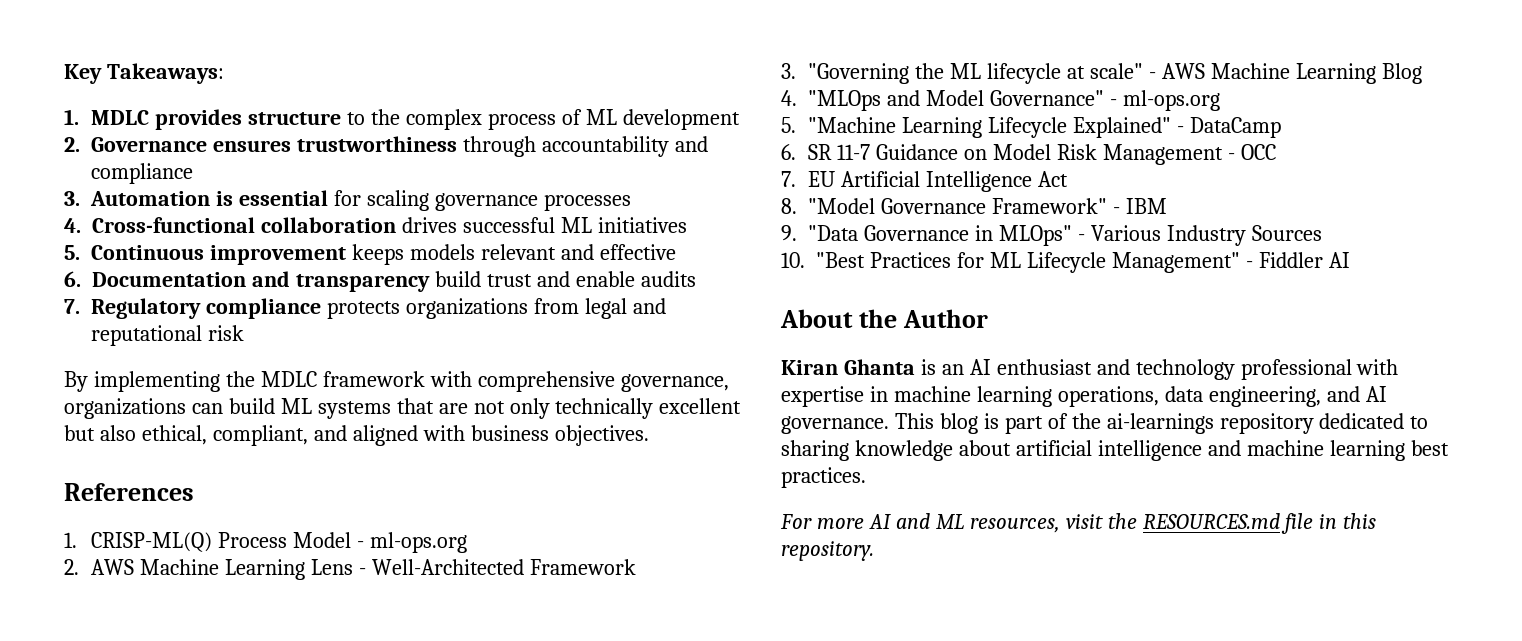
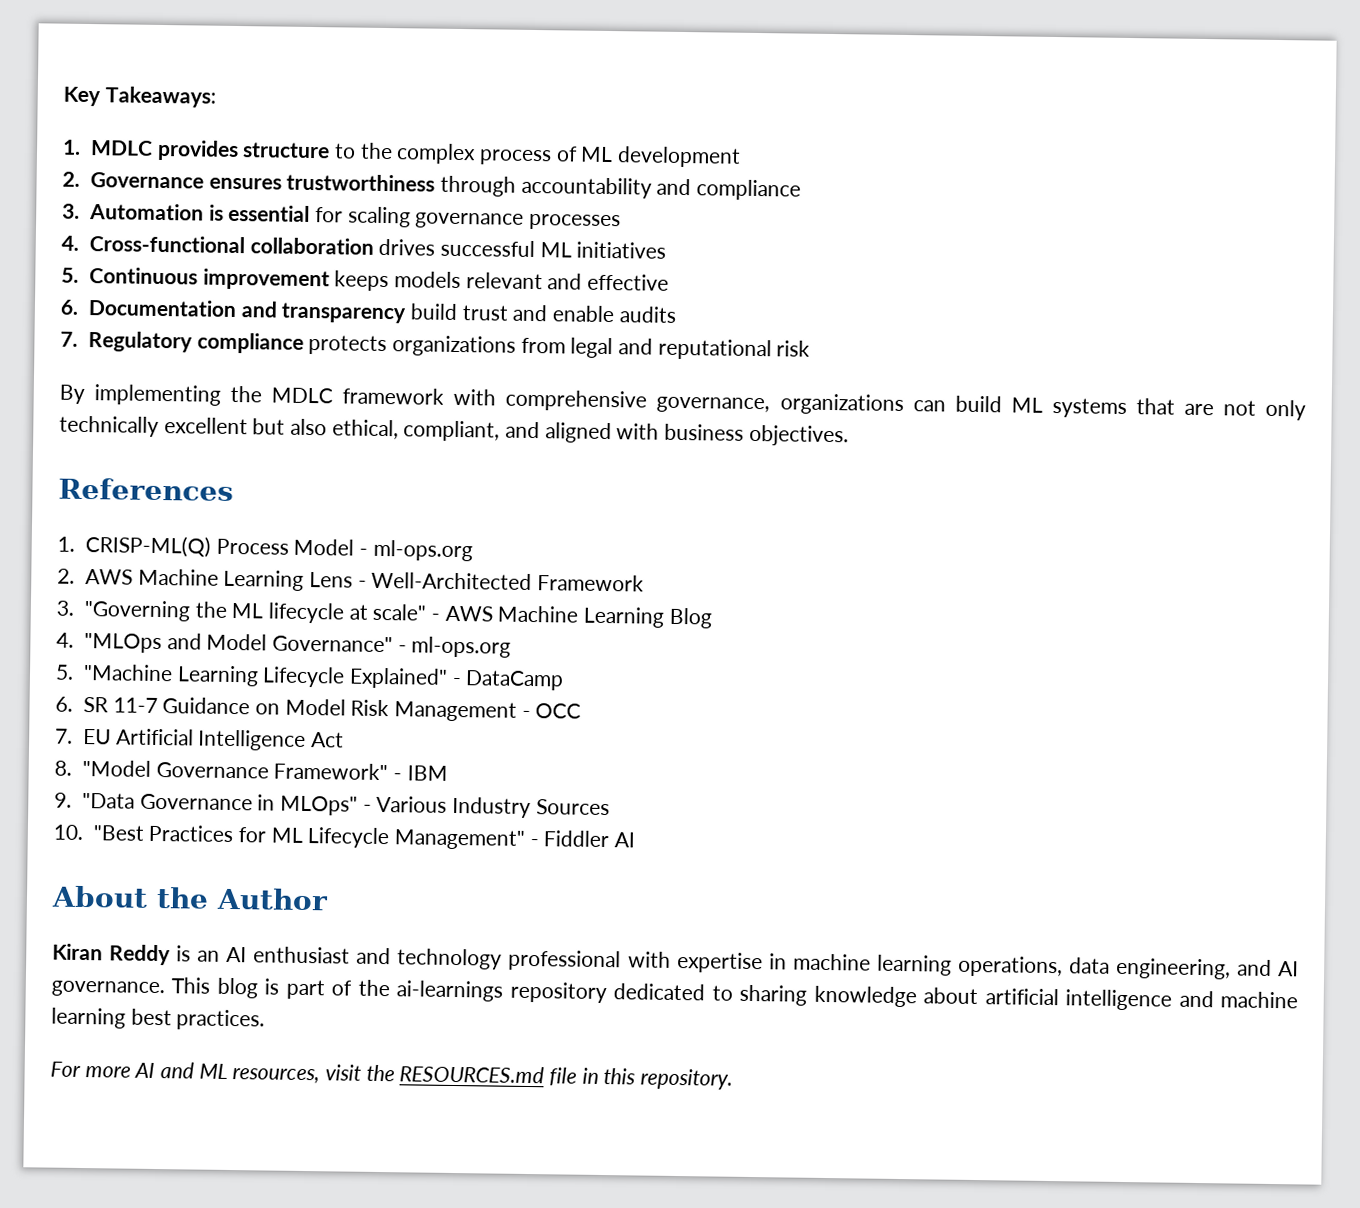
[843,359,915,375] Ghanta -> [109,944,172,966] Reddy

